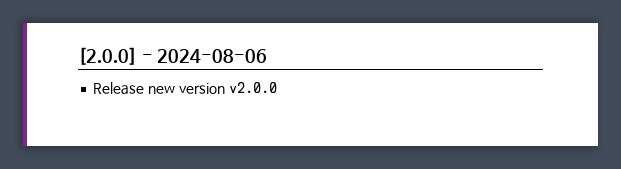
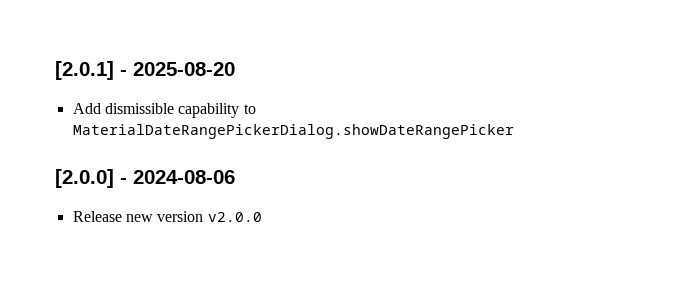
(78, 56) none -> [55,61,235,80] [72,103,256,118] [72,124,514,139] [2.0.1] - 2025-08-20 // Add dismissible capability to MaterialDateRangePickerDialog.showDateRangePicker //

